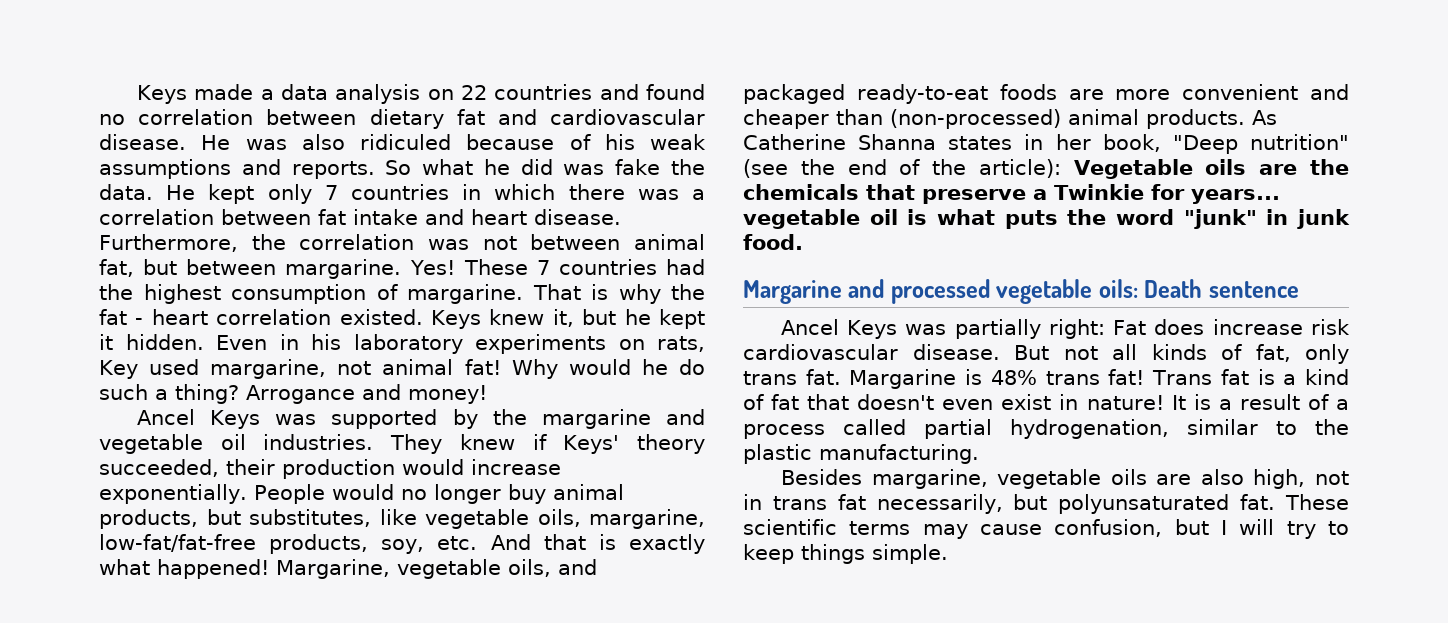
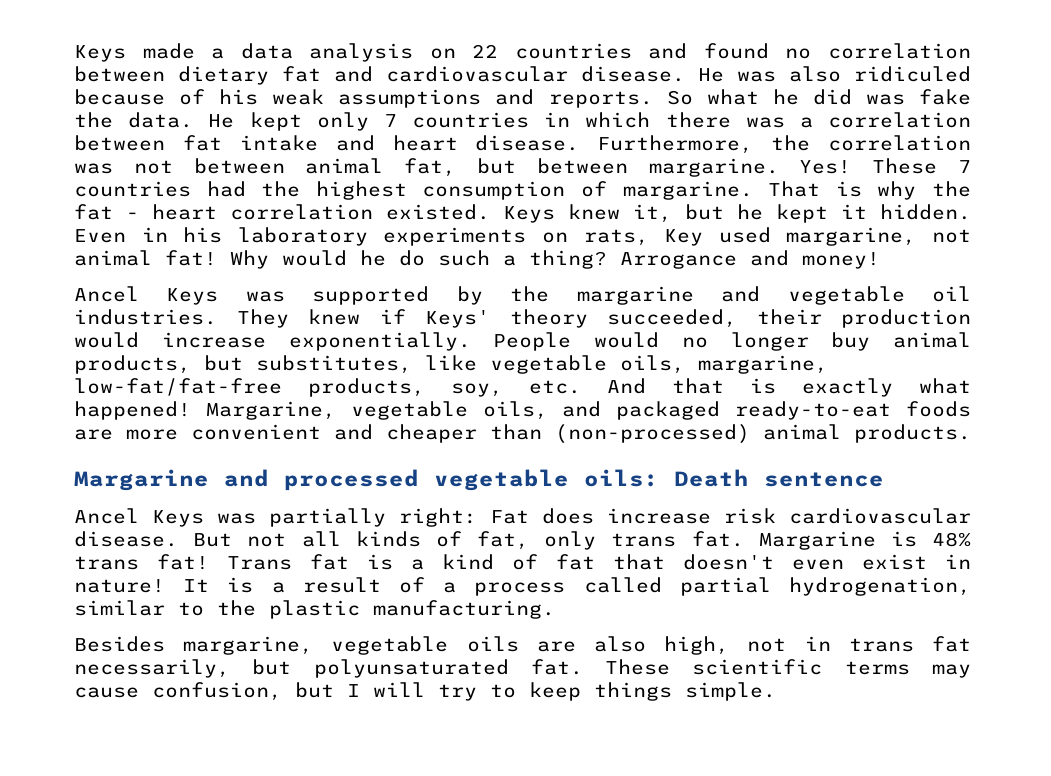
[1252,110,1277,125] [743,134,1349,154] [743,159,1349,179] [743,184,1280,204] [743,209,1350,229] [743,234,803,250] As Catherine Shanna states in her book, "Deep nutrition" (see the end of the article): Vegetable oils are the chemicals that preserve a Twinkie for years... vegetable oil is what puts the word "junk" in junk food. -> (971, 433) none

